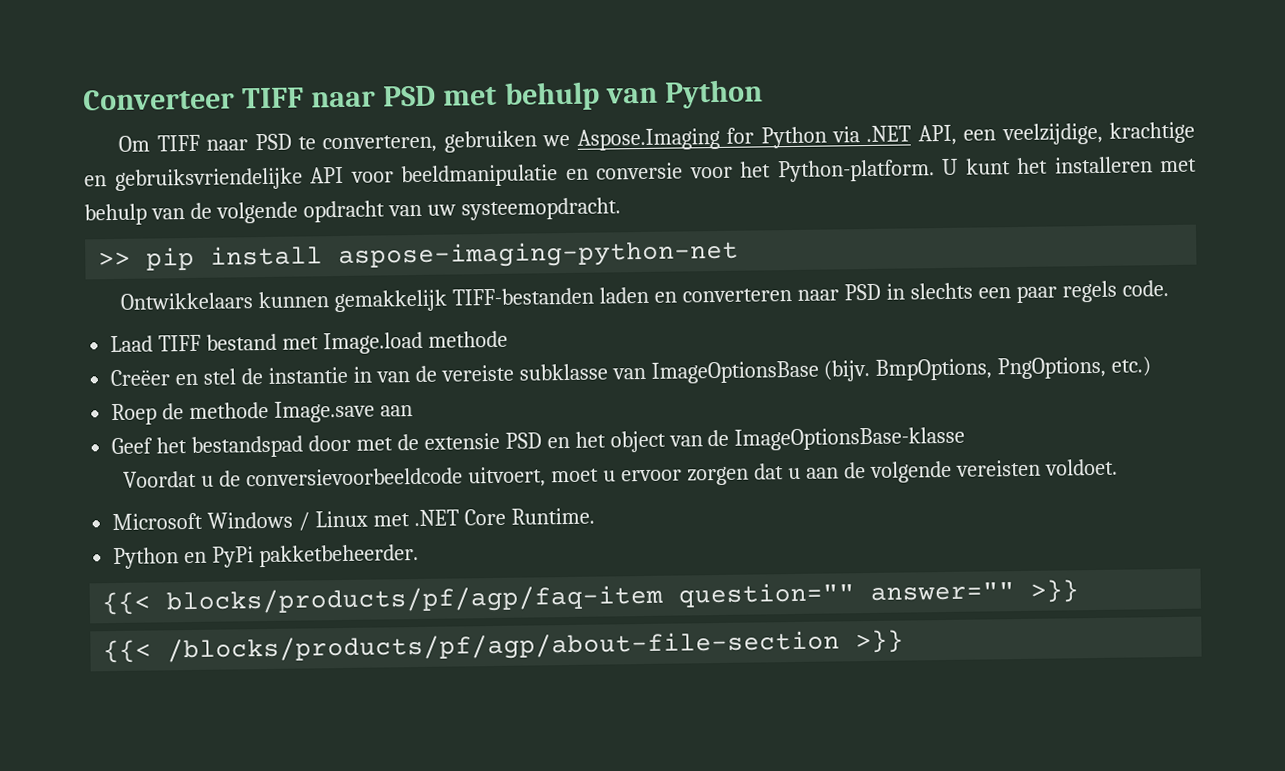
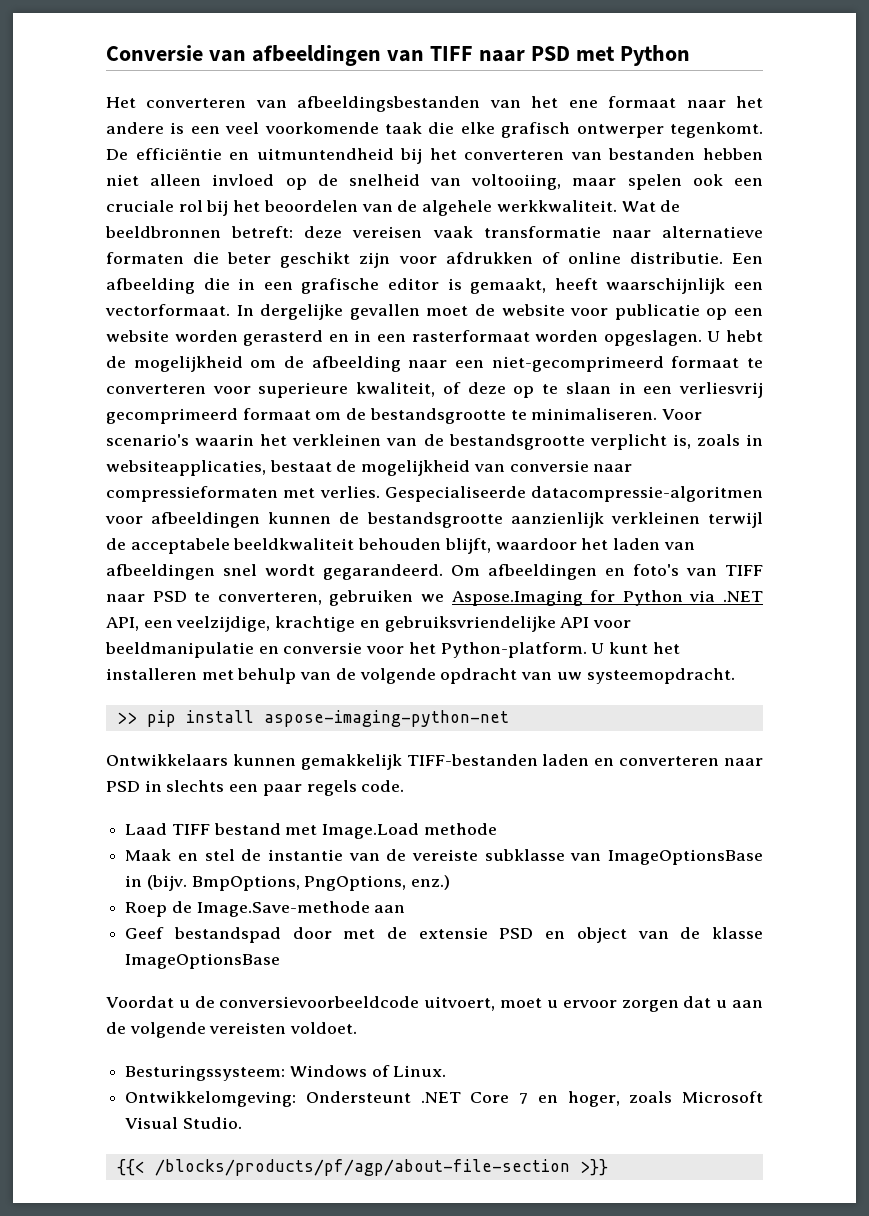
[83,88,235,111] Converteer -> [106,45,424,66] Conversie van afbeeldingen van
[503,81,658,111] behulp van -> (615, 53) none
[118,135,151,152] Om -> [106,96,764,112] [106,122,763,138] [106,148,763,164] [106,174,763,190] [106,200,681,216] [105,226,764,238] [106,252,764,268] [106,278,764,294] [105,304,764,320] [106,330,764,346] [106,356,763,372] [106,382,764,398] [106,408,703,424] [106,434,764,450] [106,460,633,476] [106,486,763,502] [105,512,764,528] [106,538,695,554] [106,564,717,580] Het converteren van afbeeldingsbestanden van het ene formaat naar het andere is een veel voorkomende taak die elke grafisch ontwerper tegenkomt. De efficiëntie en uitmuntendheid bij het converteren van bestanden hebben niet alleen invloed op de snelheid van voltooiing, maar spelen ook een cruciale rol bij het beoordelen van de algehele werkkwaliteit. Wat de beeldbronnen betreft: deze vereisen vaak transformatie naar alternatieve formaten die beter geschikt zijn voor afdrukken of online distributie. Een afbeelding die in een grafische editor is gemaakt, heeft waarschijnlijk een vectorformaat. In dergelijke gevallen moet de website voor publicatie op een website worden gerasterd en in een rasterformaat worden opgeslagen. U hebt de mogelijkheid om de afbeelding naar een niet-gecomprimeerd formaat te converteren voor superieure kwaliteit, of deze op te slaan in een verliesvrij gecomprimeerd formaat om de bestandsgrootte te minimaliseren. Voor scenario's waarin het verkleinen van de bestandsgrootte verplicht is, zoals in websiteapplicaties, bestaat de mogelijkheid van conversie naar compressieformaten met verlies. Gespecialiseerde datacompressie-algoritmen voor afbeeldingen kunnen de bestandsgrootte aanzienlijk verkleinen terwijl de acceptabele beeldkwaliteit behouden blijft, waardoor het laden van afbeeldingen snel wordt gegarandeerd. Om afbeeldingen en foto's van
[322,331,423,355] Image.load -> [322,823,420,839] Image.Load
[110,369,171,387] Creëer -> [125,849,172,861] Maak
[352,366,372,383] in -> (343, 855) none
(819, 372) none -> [125,875,143,887] in
[1111,356,1152,377] etc.) -> [411,875,451,890] enz.)
[189,400,376,423] methode Image.save -> [196,901,370,917] Image.Save-methode
[156,437,188,454] het -> (165, 933) none
[574,431,606,448] het -> (566, 935) none
[734,426,966,451] ImageOptionsBase-klasse -> [712,927,763,939] [125,953,281,969] klasse ImageOptionsBase
[112,507,595,531] [113,543,420,570] [102,579,1080,616] Microsoft Windows / Linux met .NET Core Runtime. // Python en PyPi pakketbeheerder. // {{< blocks/products/pf/agp/faq-item question="" answer="" >}} -> [125,1065,447,1081] [125,1091,763,1107] [125,1117,242,1129] Besturingssysteem: Windows of Linux. // Ontwikkelomgeving: Ondersteunt .NET Core 7 en hoger, zoals Microsoft Visual Studio.

